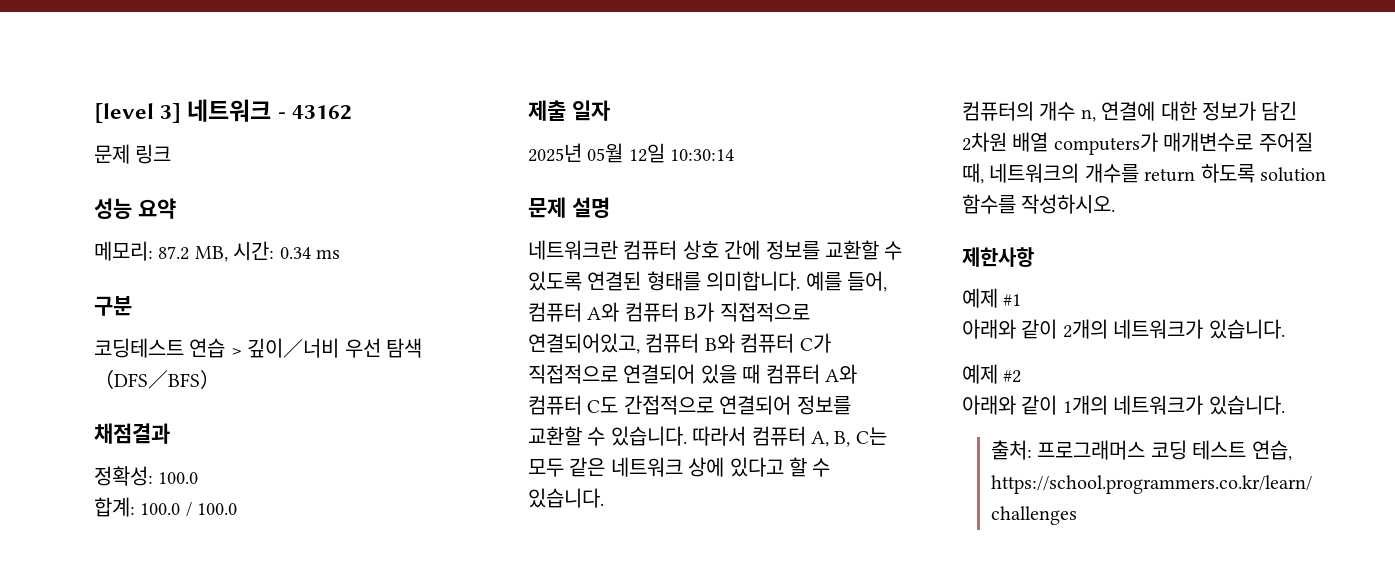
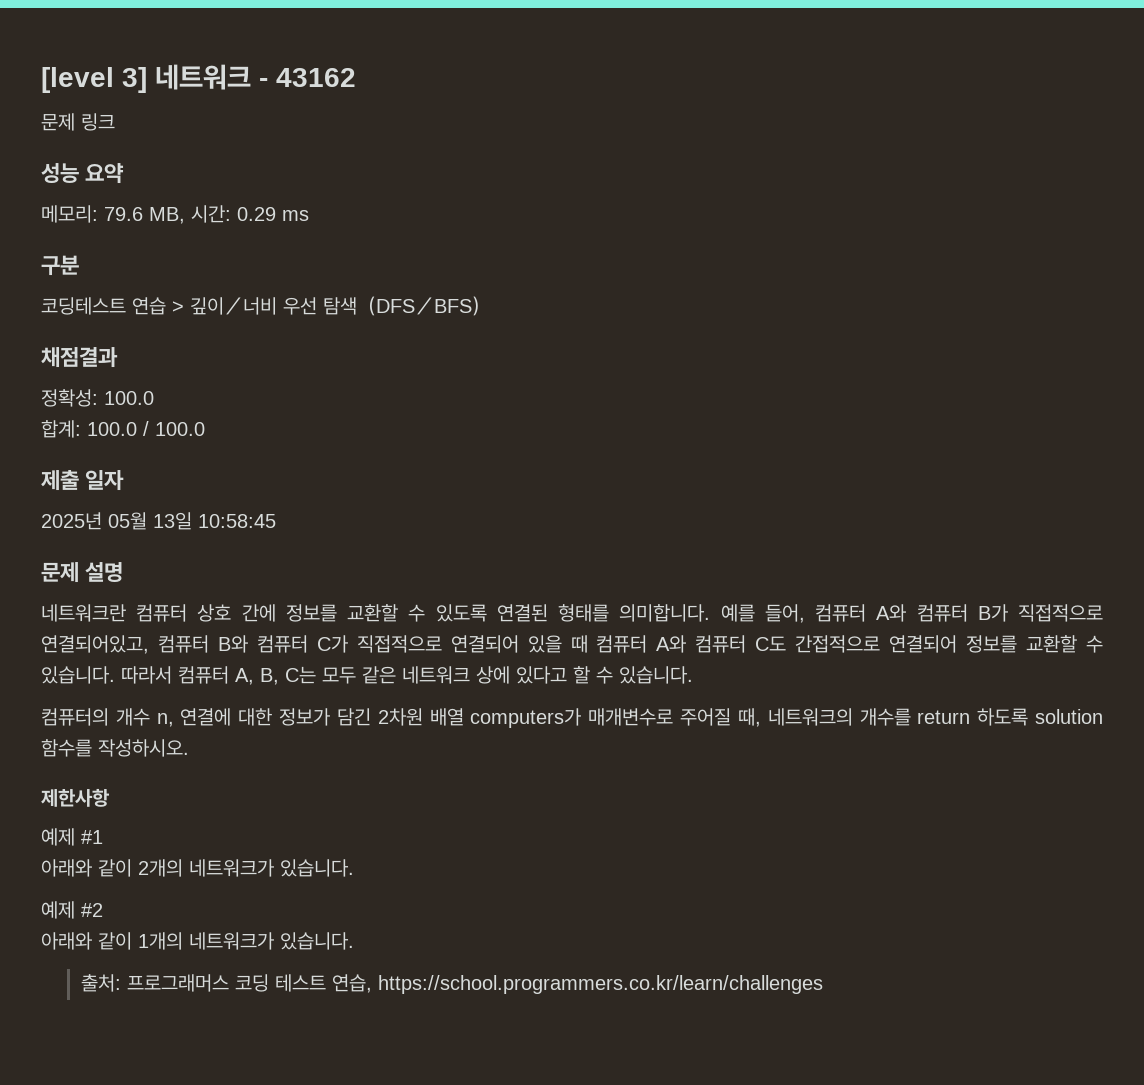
[158,246,190,260] 87.2 -> [104,207,143,221] 79.6
[279,247,311,259] 0.34 -> [237,207,276,221] 0.29
[628,143,735,163] 12일 10:30:14 -> [153,512,276,530] 13일 10:58:45

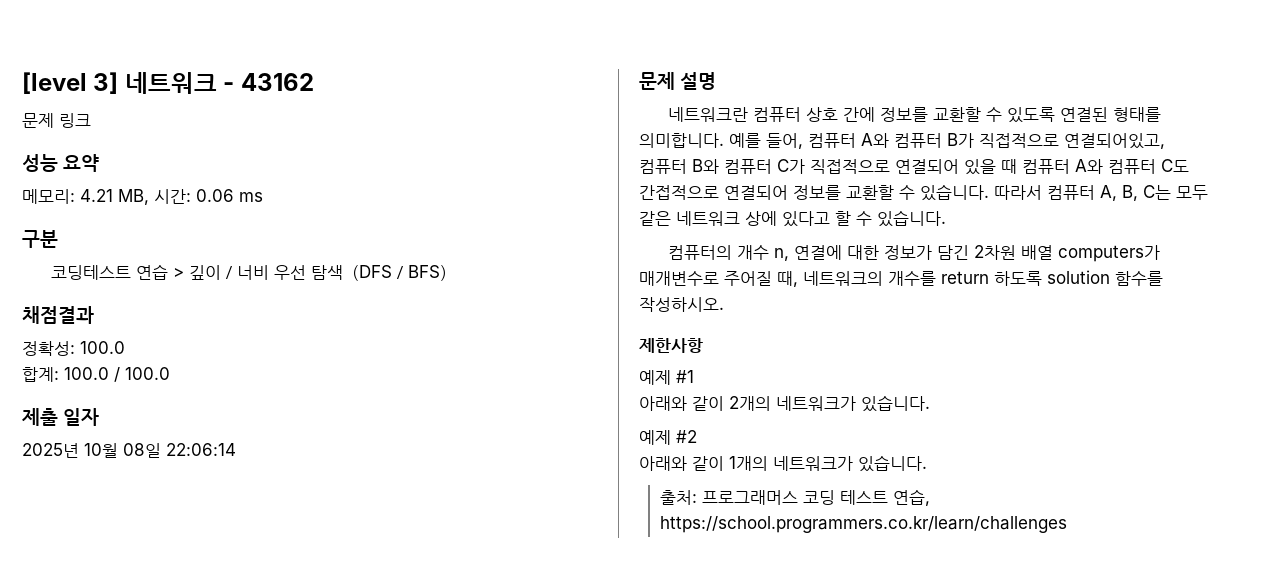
[104,207,143,221] 79.6 -> [80,189,113,202] 4.21
[237,207,276,221] 0.29 -> [196,189,234,202] 0.06
[108,512,276,530] 05월 13일 10:58:45 -> [84,443,236,458] 10월 08일 22:06:14

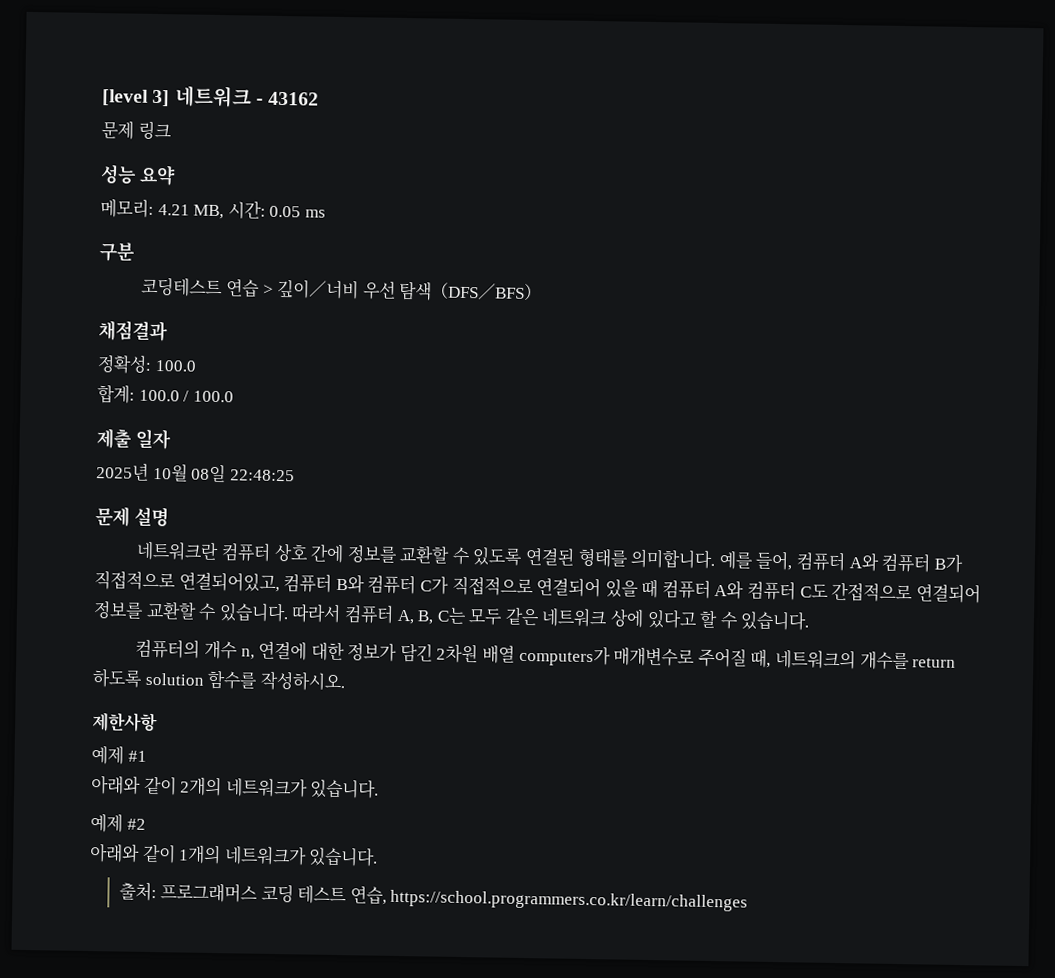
[196,189,234,202] 0.06 -> [269,205,302,218] 0.05
[166,443,236,456] 22:06:14 -> [229,469,295,482] 22:48:25

